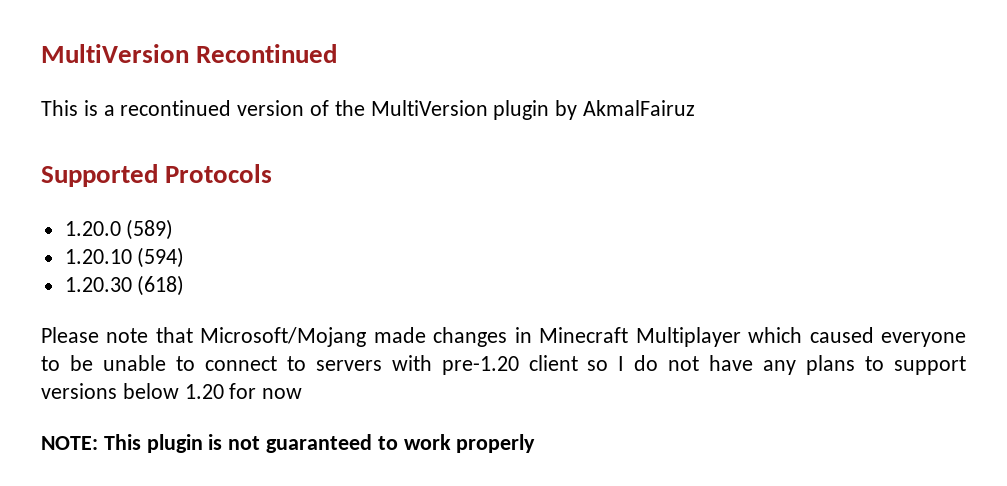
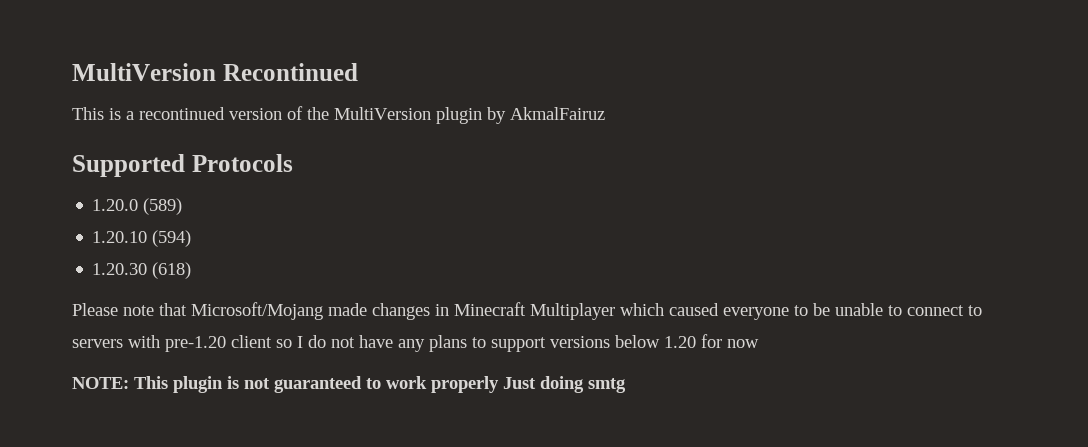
(536, 443) none -> [503,376,626,393] Just doing smtg

